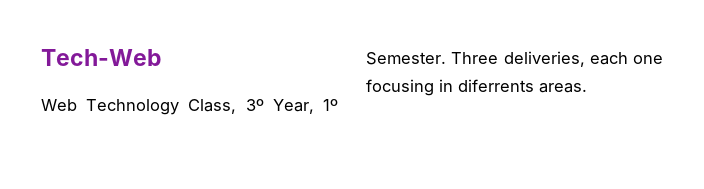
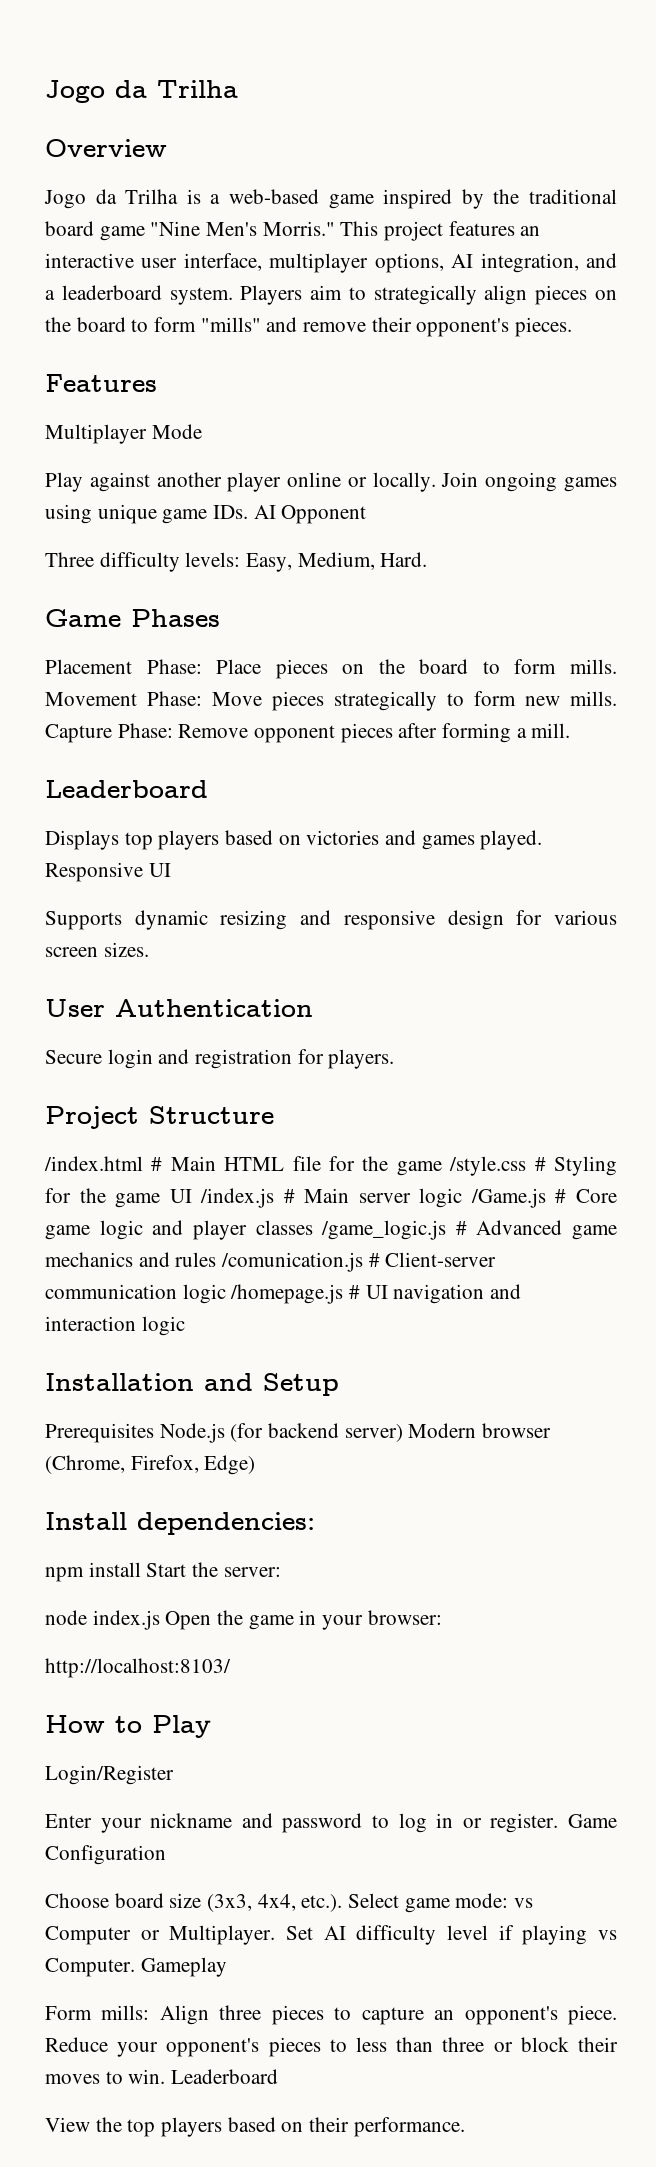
[41,49,162,66] [41,99,338,115] [366,51,663,67] [366,79,587,96] Tech-Web // Web Technology Class, 3º Year, 1º Semester. Three deliveries, each one focusing in diferrents areas. -> [45,80,238,103] [45,139,167,157] [44,189,618,209] [45,221,541,241] [45,253,617,273] [45,285,617,305] [45,317,573,337] [45,374,157,392] [45,424,202,444] [45,472,617,492] [45,504,367,524] [45,552,428,572] [45,609,220,627] [45,659,617,679] [45,691,617,711] [45,723,571,743] [45,780,208,798] [45,830,543,850] [45,862,171,882] [45,910,617,930] [45,942,149,957] [45,999,313,1017] [45,1049,395,1069] [45,1106,274,1129] [44,1156,617,1176] [45,1188,617,1208] [45,1220,617,1240] [45,1252,497,1272] [45,1284,522,1304] [45,1316,185,1336] [45,1373,339,1396] [45,1423,552,1443] [45,1455,256,1475] [45,1512,315,1535] [45,1562,281,1582] [45,1610,442,1630] [45,1658,231,1678] [45,1715,211,1738] [45,1765,174,1785] [45,1813,618,1833] [45,1845,166,1865] [45,1893,534,1913] [45,1925,618,1945] [45,1957,227,1977] [45,2005,618,2025] [45,2037,618,2057] [45,2069,279,2084] [45,2117,465,2137] Jogo da Trilha // Overview // Jogo da Trilha is a web-based game inspired by the traditional board game "Nine Men's Morris." This project features an interactive user interface, multiplayer options, AI integration, and a leaderboard system. Players aim to strategically align pieces on the board to form "mills" and remove their opponent's pieces. // Features // Multiplayer Mode // Play against another player online or locally. Join ongoing games using unique game IDs. AI Opponent // Three difficulty levels: Easy, Medium, Hard. // Game Phases // Placement Phase: Place pieces on the board to form mills. Movement Phase: Move pieces strategically to form new mills. Capture Phase: Remove opponent pieces after forming a mill. // Leaderboard // Displays top players based on victories and games played. Responsive UI // Supports dynamic resizing and responsive design for various screen sizes. // User Authentication // Secure login and registration for players. // Project Structure // /index.html # Main HTML file for the game /style.css # Styling for the game UI /index.js # Main server logic /Game.js # Core game logic and player classes /game_logic.js # Advanced game mechanics and rules /comunication.js # Client-server communication logic /homepage.js # UI navigation and interaction logic // Installation and Setup // Prerequisites Node.js (for backend server) Modern browser (Chrome, Firefox, Edge) // Install dependencies: // npm install Start the server: // node index.js Open the game in your browser: // http://localhost:8103/ // How to Play // Login/Register // Enter your nickname and password to log in or register. Game Configuration // Choose board size (3x3, 4x4, etc.). Select game mode: vs Computer or Multiplayer. Set AI difficulty level if playing vs Computer. Gameplay // Form mills: Align three pieces to capture an opponent's piece. Reduce your opponent's pieces to less than three or block their moves to win. Leaderboard // View the top players based on their performance.

